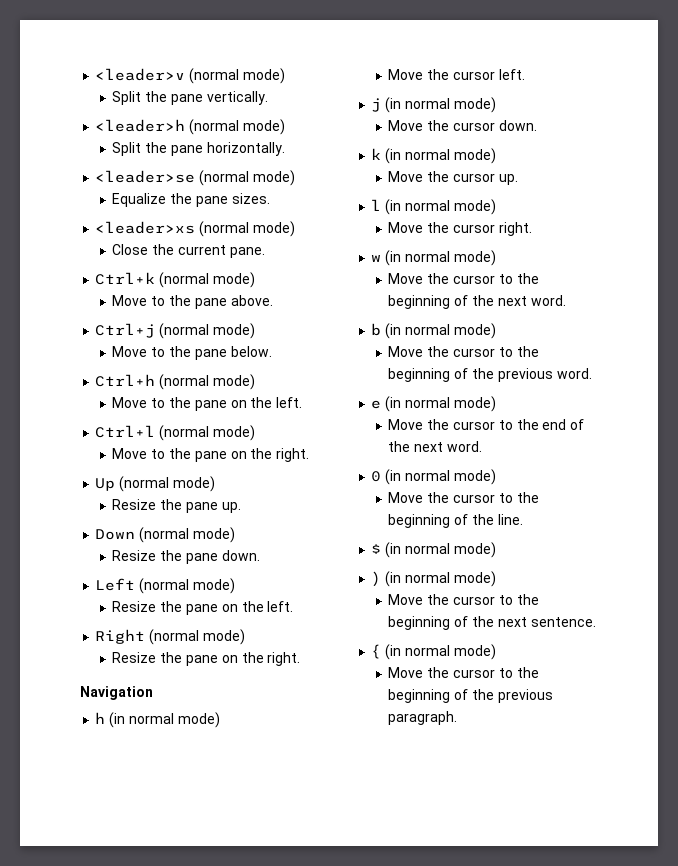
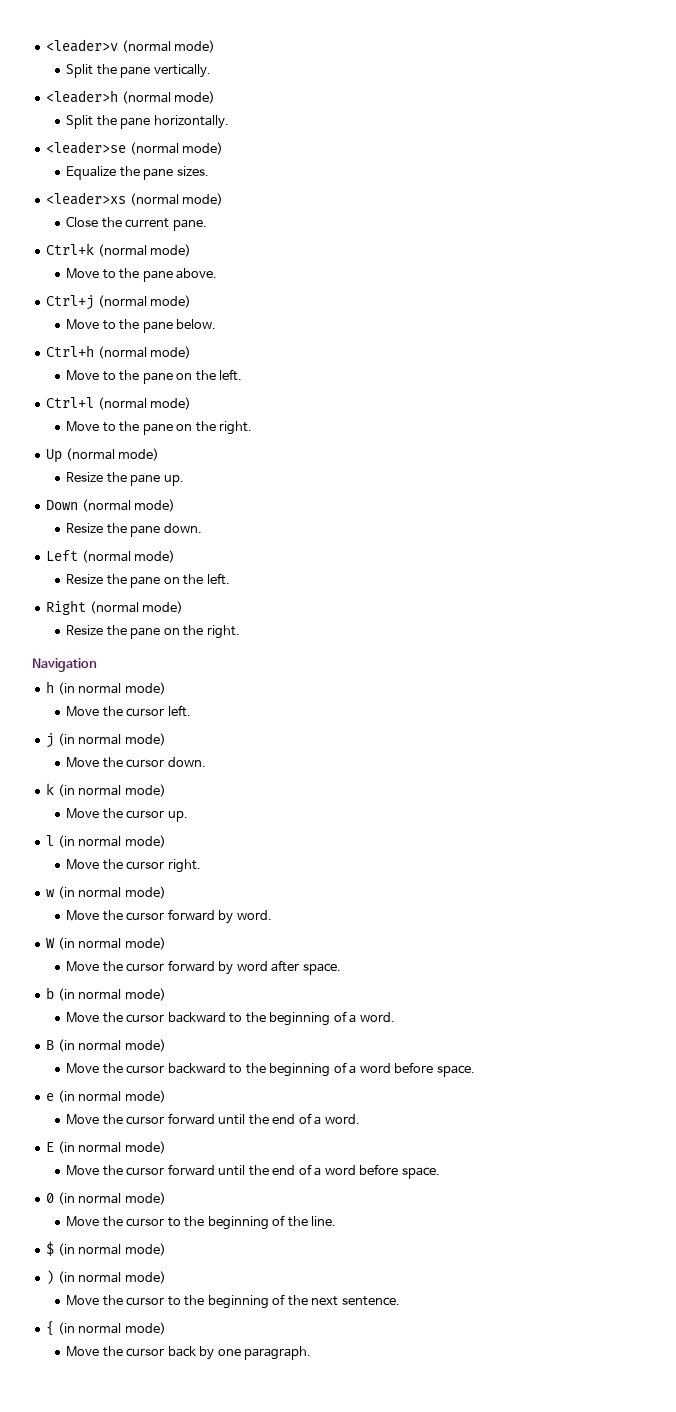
[498,273,539,284] [388,295,566,309] to the beginning of the next word. -> [167,909,272,924] [46,937,166,950] [66,960,341,975] forward by word. // W (in normal mode) // Move the cursor forward by word after space.
[498,346,539,357] [388,368,592,382] to the beginning of the previous word. -> [167,1011,395,1026] [46,1039,166,1052] [66,1062,475,1077] backward to the beginning of a word. // B (in normal mode) // Move the cursor backward to the beginning of a word before space.
[498,419,585,430] [388,441,483,452] to the end of the next word. -> [167,1113,360,1125] [46,1141,166,1154] [66,1164,440,1179] forward until the end of a word. // E (in normal mode) // Move the cursor forward until the end of a word before space.
[498,667,539,678] [388,689,553,703] to the beginning of the previous -> [167,1346,241,1360] back by one

